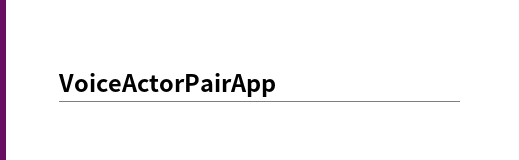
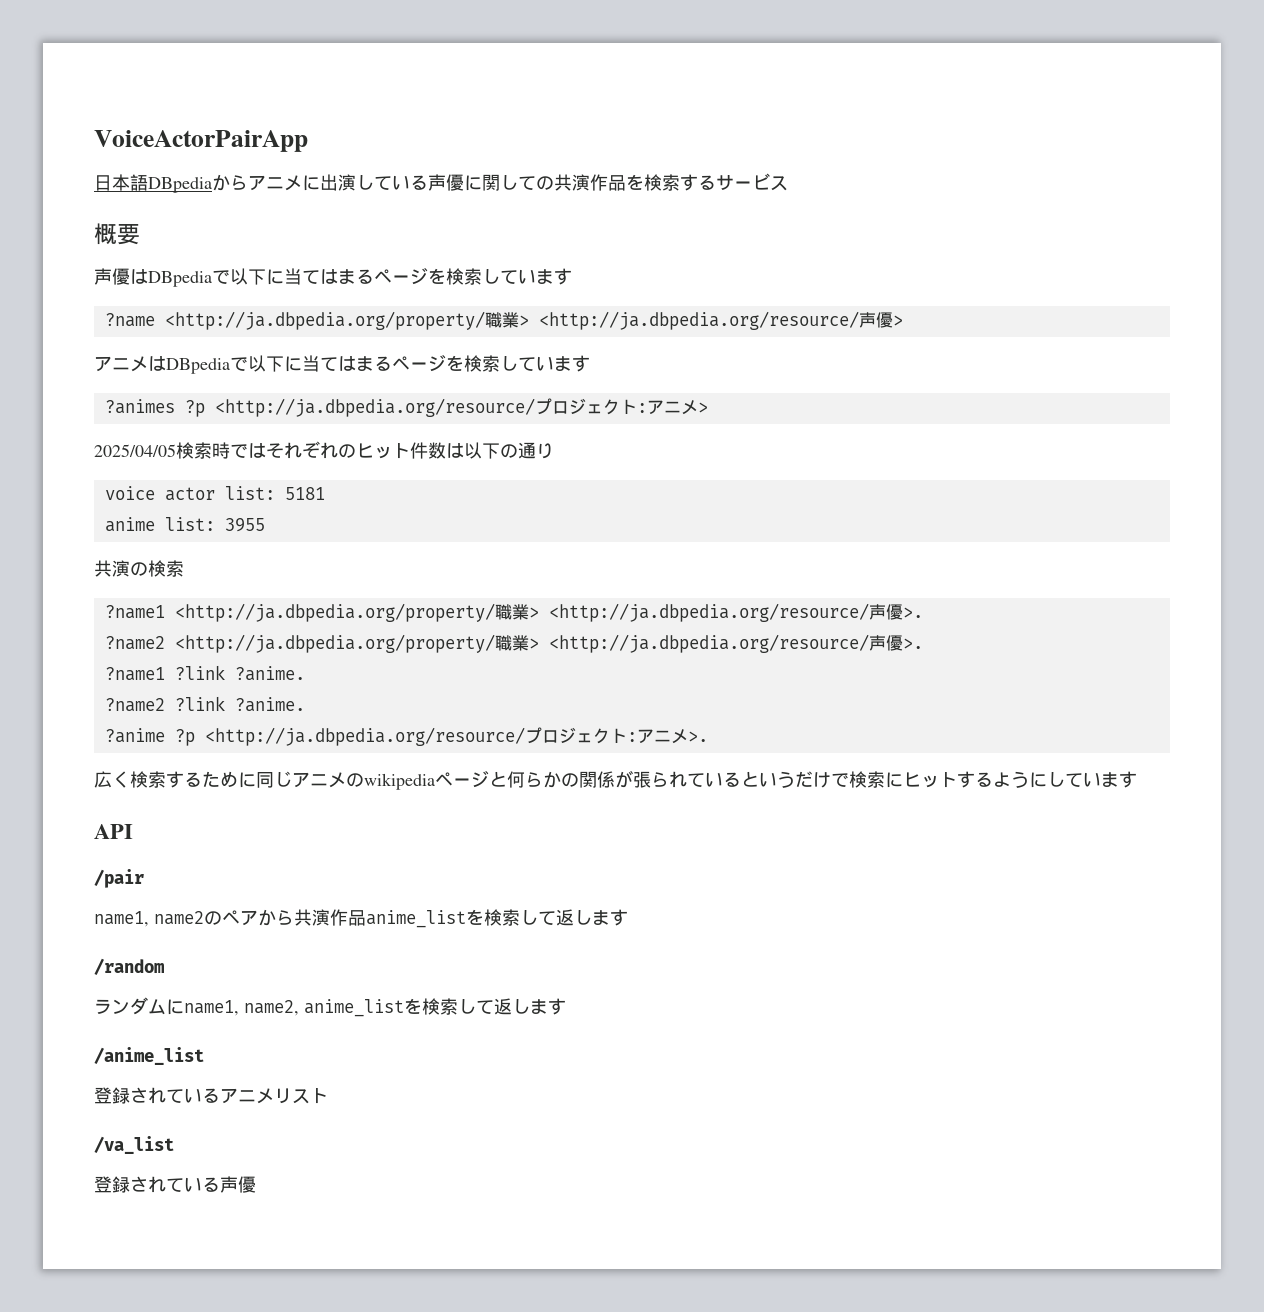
(276, 85) none -> [94,173,788,193] [94,223,140,245] [94,268,572,287] [104,311,903,330] [94,355,590,374] [104,398,708,417] [94,441,554,459] [104,486,325,501] [104,517,265,532] [94,560,184,577] [104,603,923,622] [104,634,923,653] [104,665,305,681] [104,696,305,712] [104,727,708,746] [94,770,1137,790] [94,824,133,839] [94,869,144,888] [94,909,628,928] [94,958,164,975] [94,997,566,1017] [94,1047,204,1065] [94,1087,328,1104] [94,1136,174,1154] [94,1176,256,1193] // 日本語DBpediaからアニメに出演している声優に関しての共演作品を検索するサービス // 概要 // 声優はDBpediaで以下に当てはまるページを検索しています // ?name <http://ja.dbpedia.org/property/職業> <http://ja.dbpedia.org/resource/声優> // アニメはDBpediaで以下に当てはまるページを検索しています // ?animes ?p <http://ja.dbpedia.org/resource/プロジェクト:アニメ> // 2025/04/05検索時ではそれぞれのヒット件数は以下の通り // voice actor list: 5181 // anime list: 3955 // 共演の検索 // ?name1 <http://ja.dbpedia.org/property/職業> <http://ja.dbpedia.org/resource/声優>. // ?name2 <http://ja.dbpedia.org/property/職業> <http://ja.dbpedia.org/resource/声優>. // ?name1 ?link ?anime. // ?name2 ?link ?anime. // ?anime ?p <http://ja.dbpedia.org/resource/プロジェクト:アニメ>. // 広く検索するために同じアニメのwikipediaページと何らかの関係が張られているというだけで検索にヒットするようにしています // API // /pair // name1, name2のペアから共演作品anime_listを検索して返します // /random // ランダムにname1, name2, anime_listを検索して返します // /anime_list // 登録されているアニメリスト // /va_list // 登録されている声優

